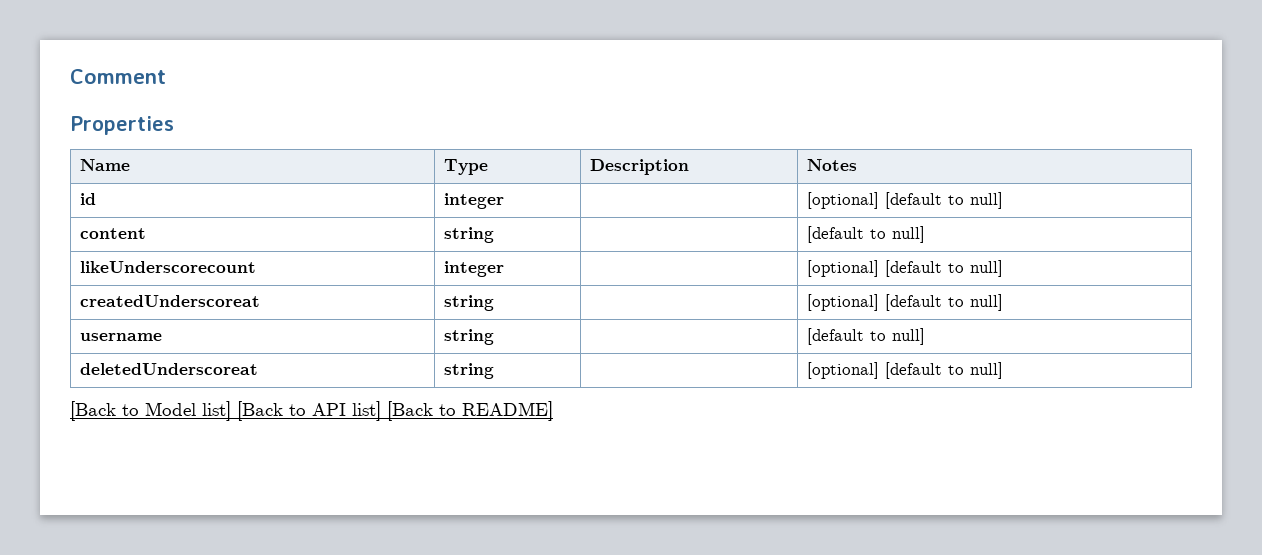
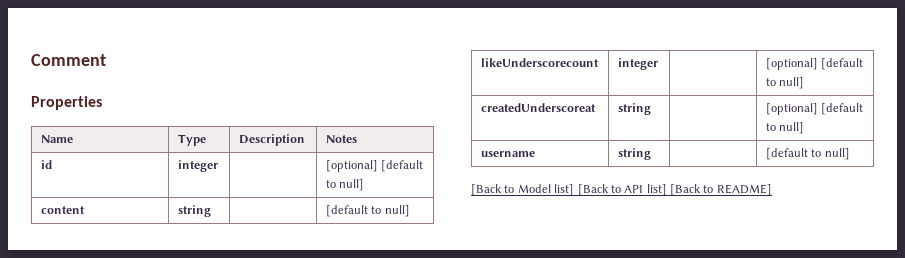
[79,363,258,375] [443,363,494,379] [806,362,1003,379] // deletedUnderscoreat | string | | [optional] [default to null] -> (850, 154) none

